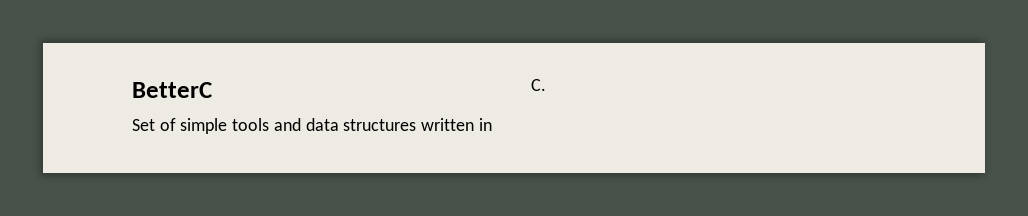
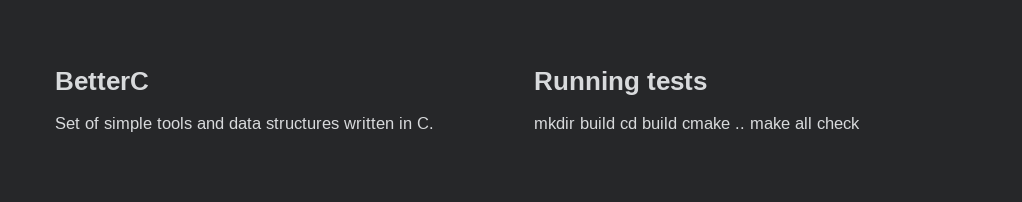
(546, 85) none -> [534,71,708,95] [534,117,860,129] // Running tests // mkdir build cd build cmake .. make all check

